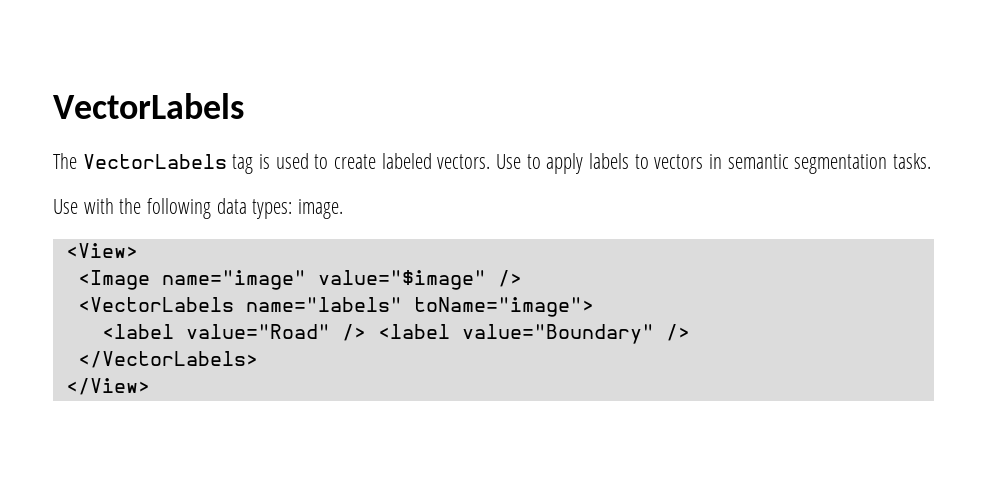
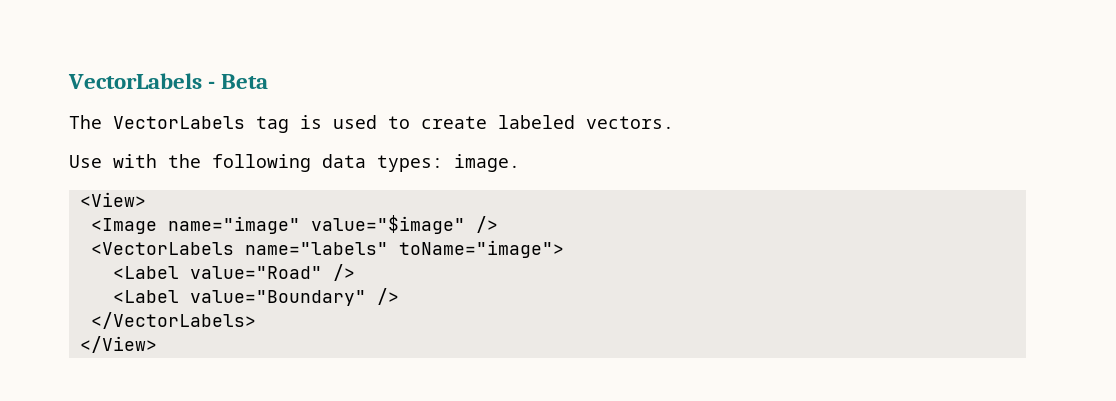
[53,93,244,119] VectorLabels -> [68,73,269,89] VectorLabels - Beta
[496,153,932,174] Use to apply labels to vectors in semantic segmentation tasks. -> (674, 122) none
[101,324,174,339] <label -> [112,266,179,279] <Label
[377,324,450,339] <label -> [112,290,179,303] // <Label

